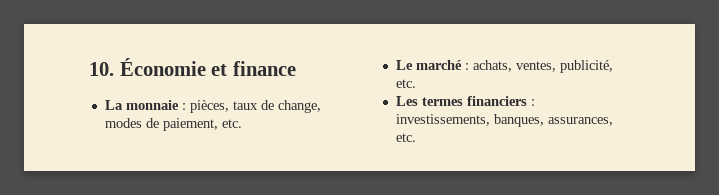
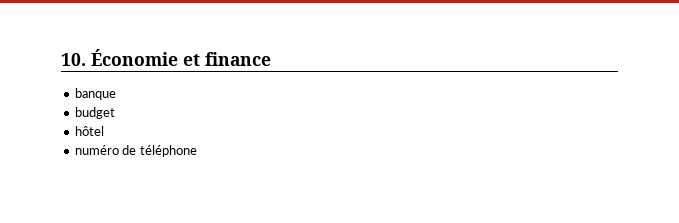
[104,100,321,113] [104,118,242,131] [395,60,613,73] [395,79,416,88] [395,96,535,106] [395,114,613,127] [395,133,416,142] La monnaie : pièces, taux de change, modes de paiement, etc. // Le marché : achats, ventes, publicité, etc. // Les termes financiers : investissements, banques, assurances, etc. -> [74,88,116,100] [74,107,115,119] [74,126,104,136] [74,145,197,157] banque // budget // hôtel // numéro de téléphone

